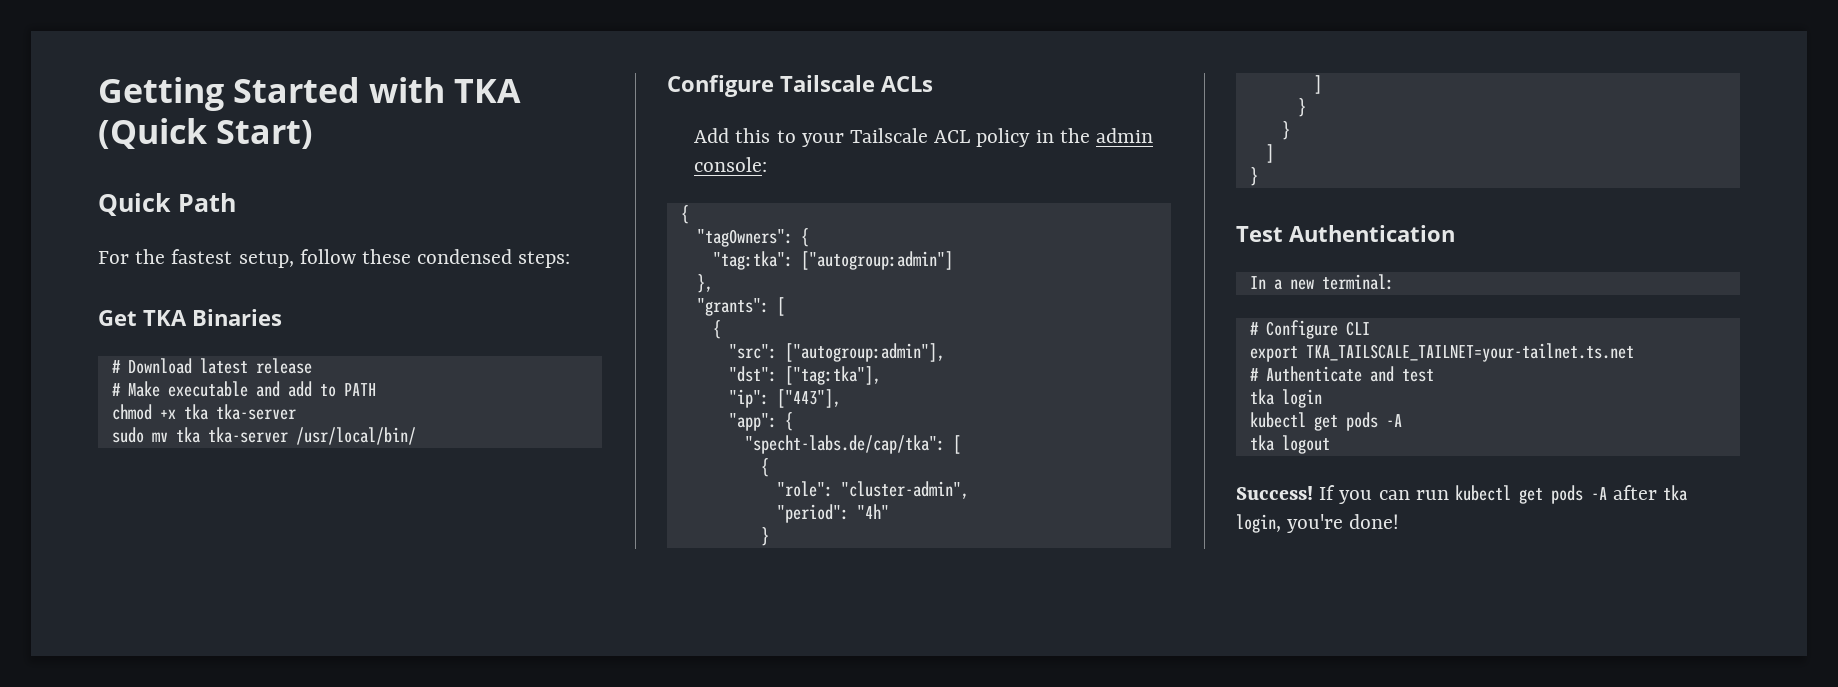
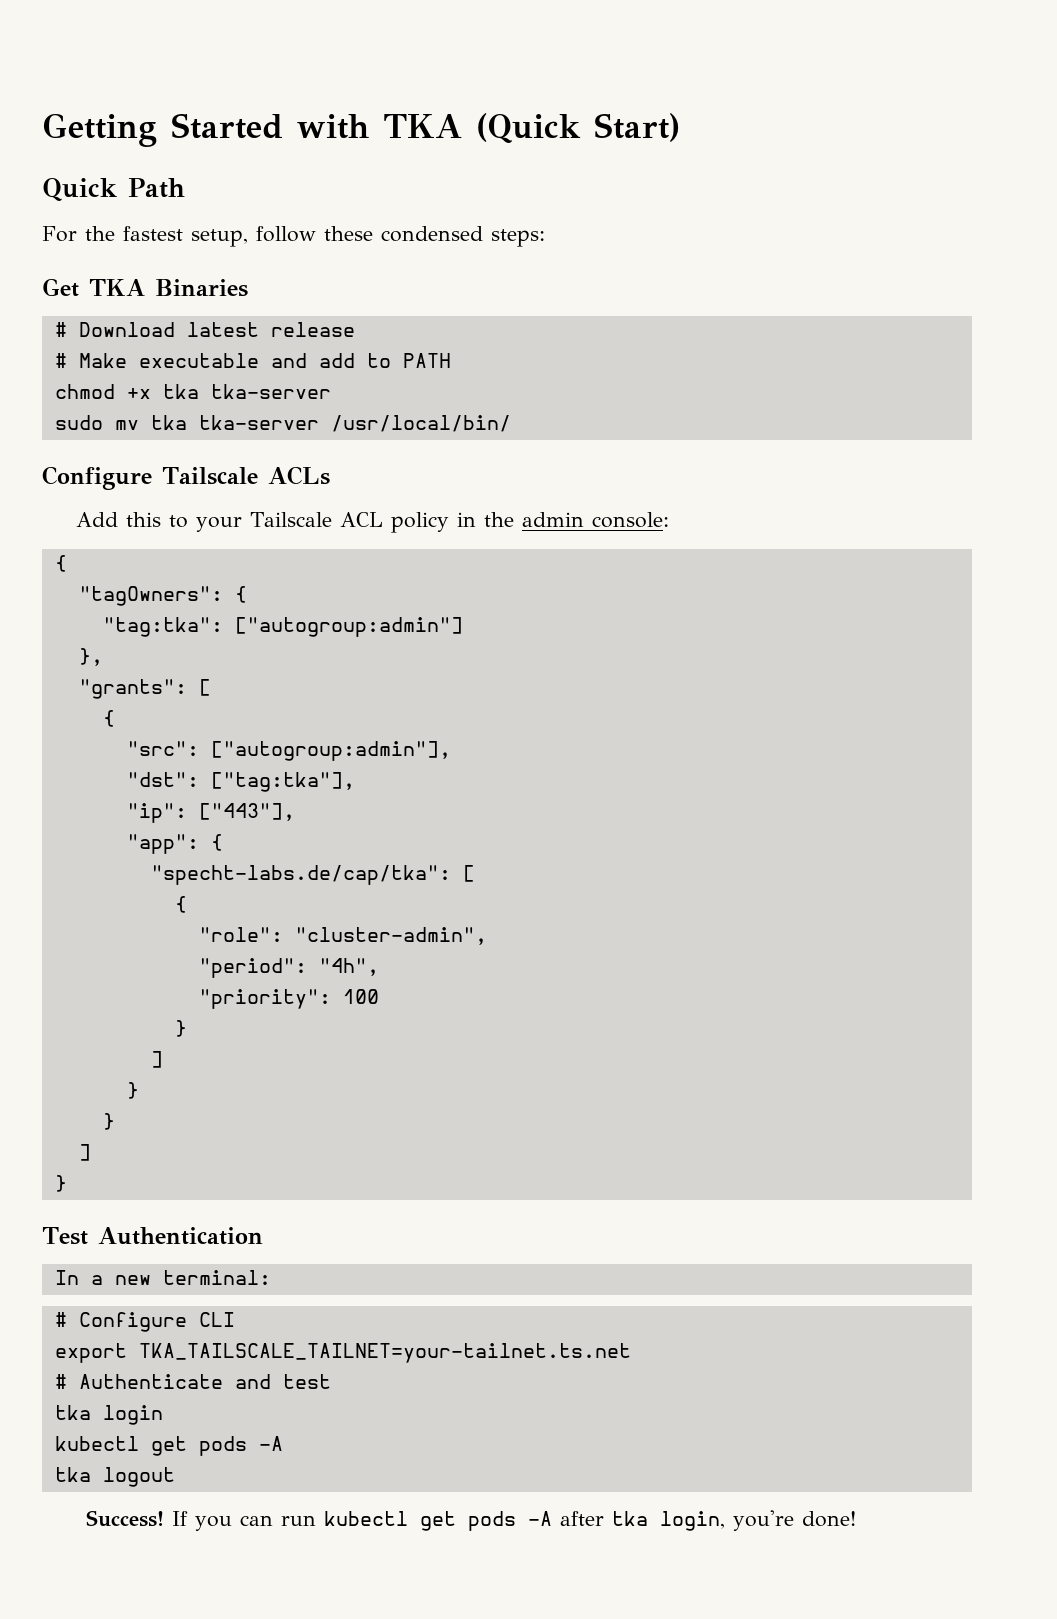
[856,504,889,519] "4h" -> [318,958,379,976] [198,989,379,1009] "4h", // "priority": 100

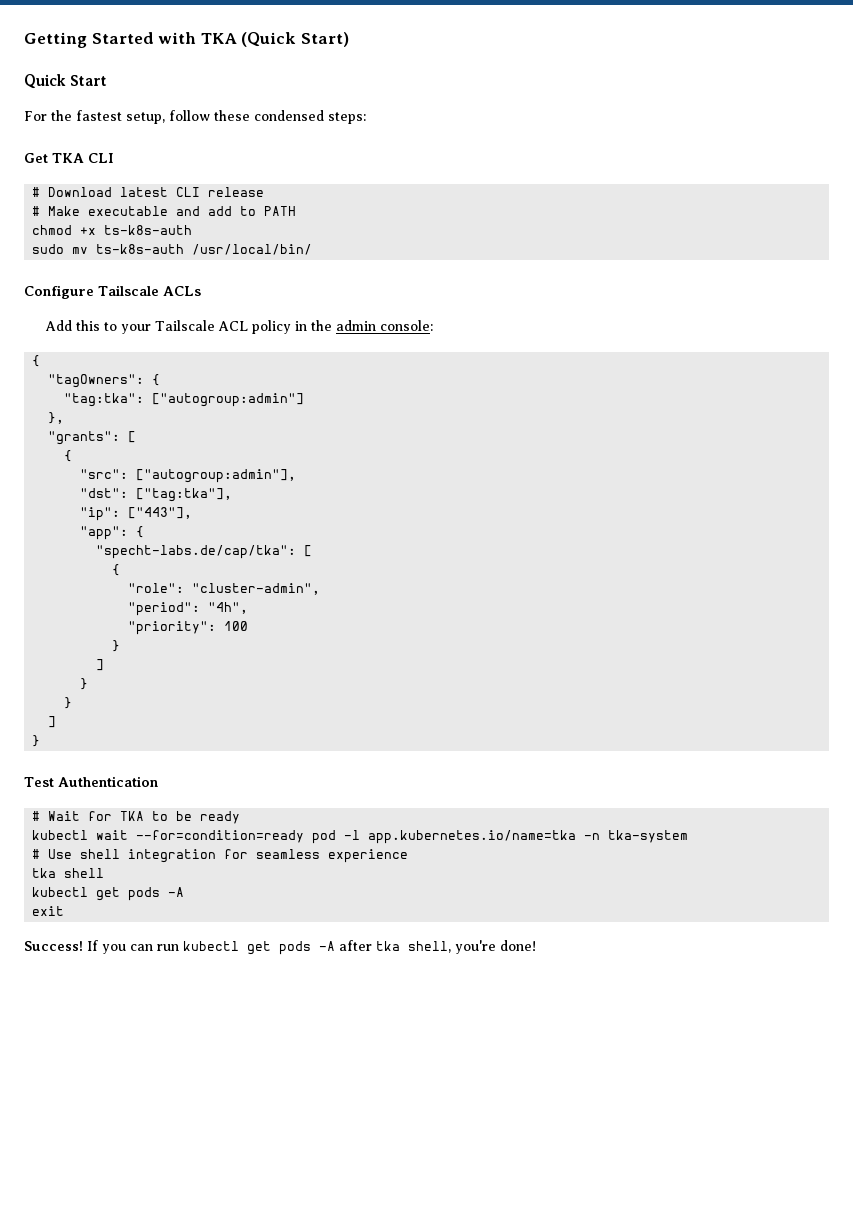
[128,178,185,198] Path -> [70,75,108,86] Start
[155,279,248,297] Binaries -> [88,153,114,163] CLI
(259, 329) none -> [176,187,201,197] CLI
[162,384,331,399] tka tka-server -> [104,225,193,235] ts-k8s-auth
[150,415,319,430] tka tka-server -> [96,244,185,254] ts-k8s-auth
[54,1270,271,1285] [54,1312,235,1332] [54,1343,631,1363] [54,1374,331,1389] [54,1405,163,1425] In a new terminal: // # Configure CLI // export TKA_TAILSCALE_TAILNET=your-tailnet.ts.net // # Authenticate and test // tka login -> [32,811,241,824] [32,830,689,844] [32,849,409,863] [32,868,105,878] # Wait for TKA to be ready // kubectl wait --for=condition=ready pod -l app.kubernetes.io/name=tka -n tka-system // # Use shell integration for seamless experience // tka shell
[54,1467,175,1487] tka logout -> [32,906,65,916] exit
[660,1511,726,1531] login, -> [408,941,451,953] shell,

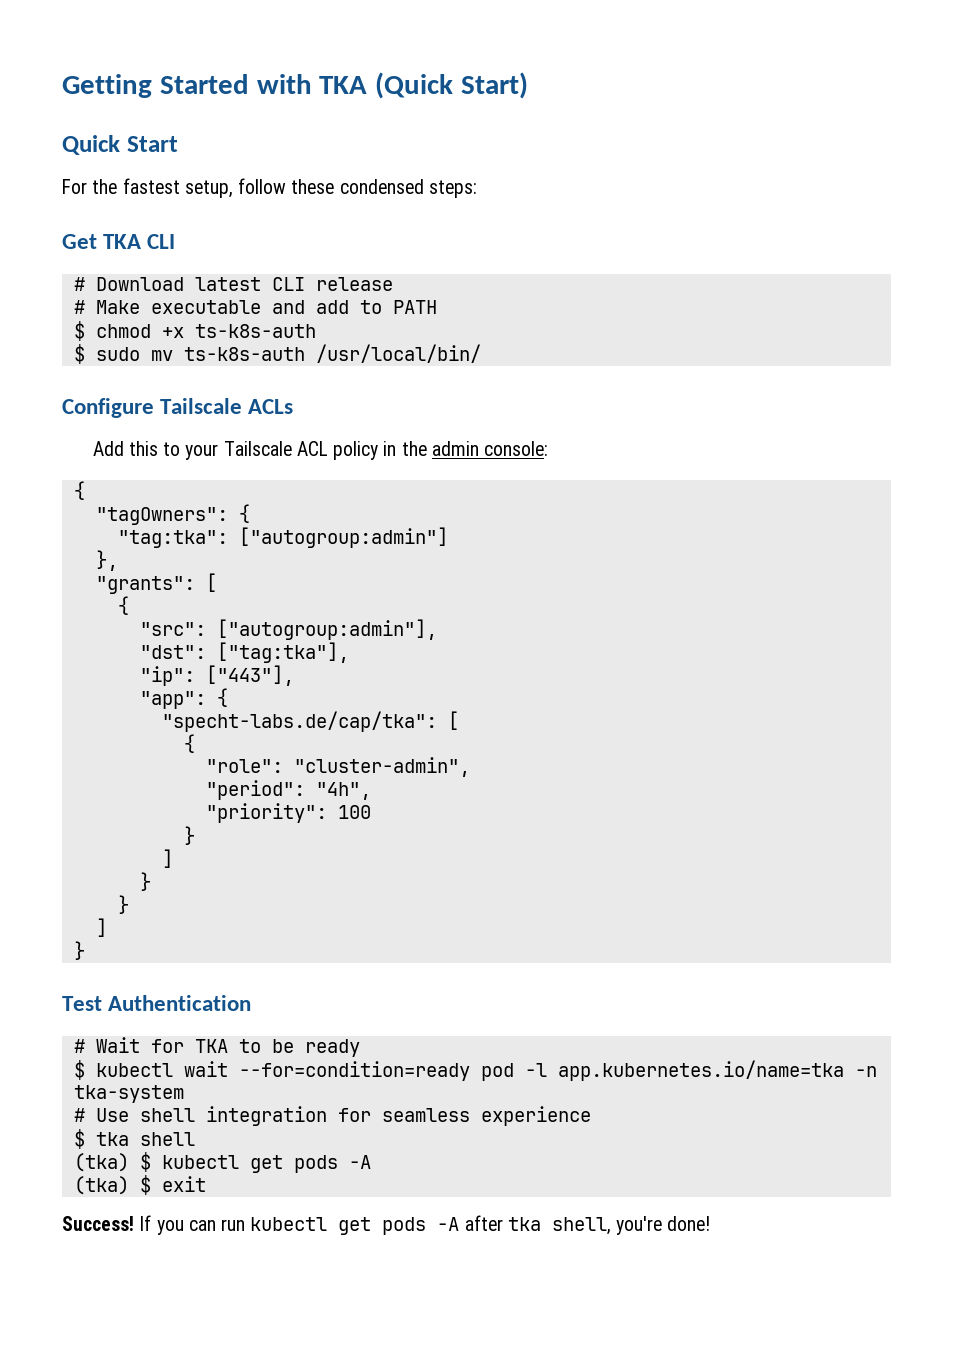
(297, 211) none -> [73,321,85,341] $
(193, 230) none -> [73,344,85,364] $
(241, 817) none -> [73,1060,85,1080] $
(409, 856) none -> [73,1129,85,1149] $
(105, 873) none -> [73,1152,151,1172] (tka) $
(185, 892) none -> [73,1175,151,1195] (tka) $

